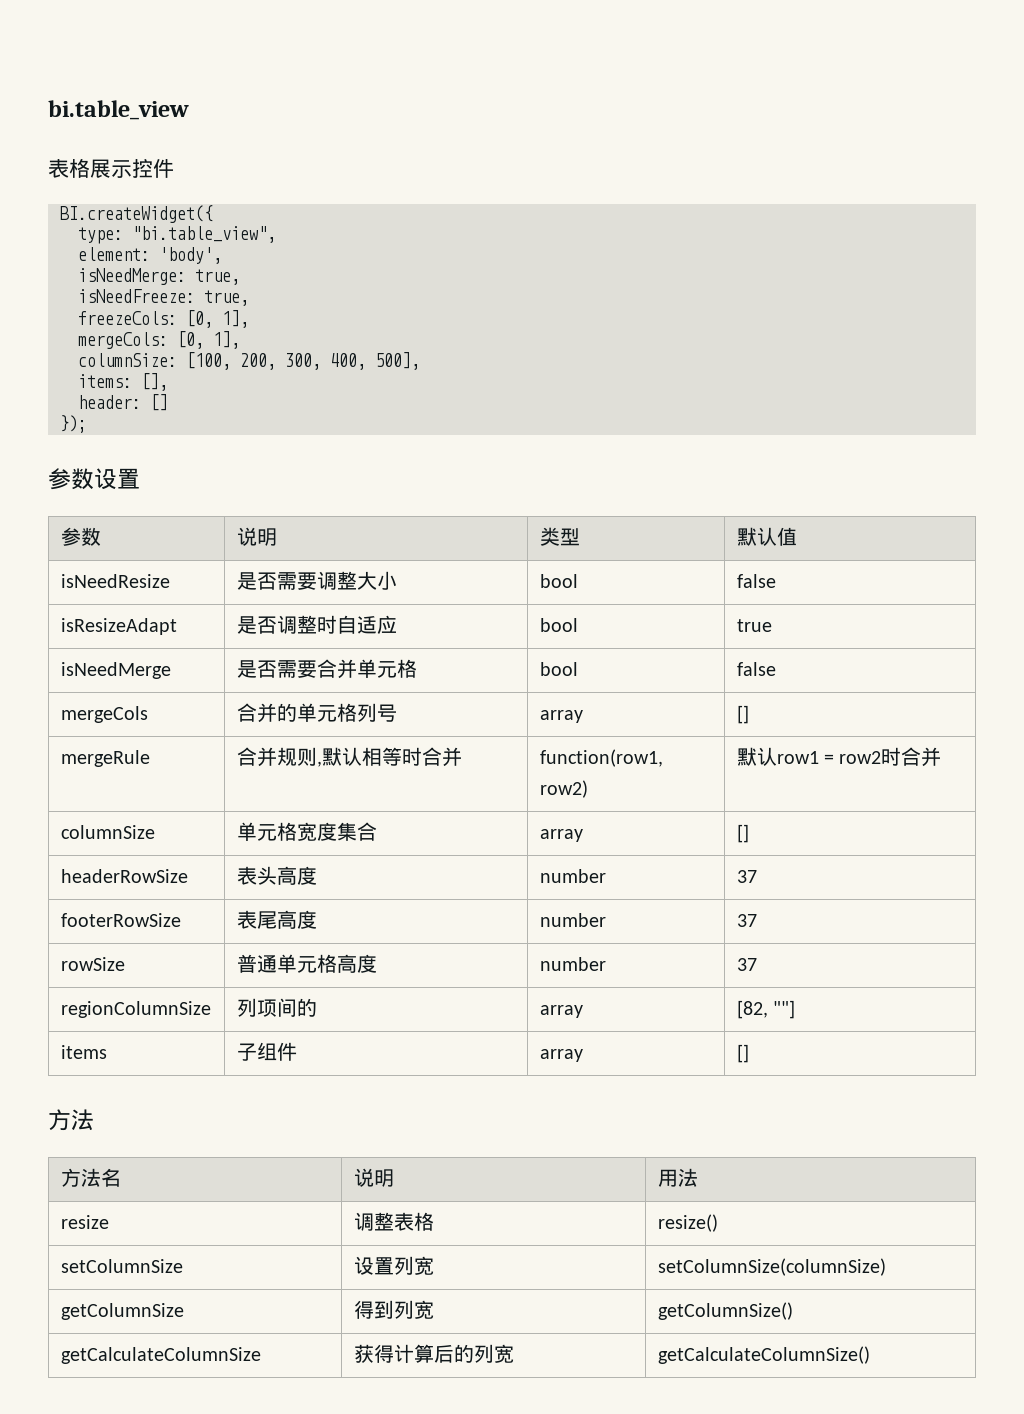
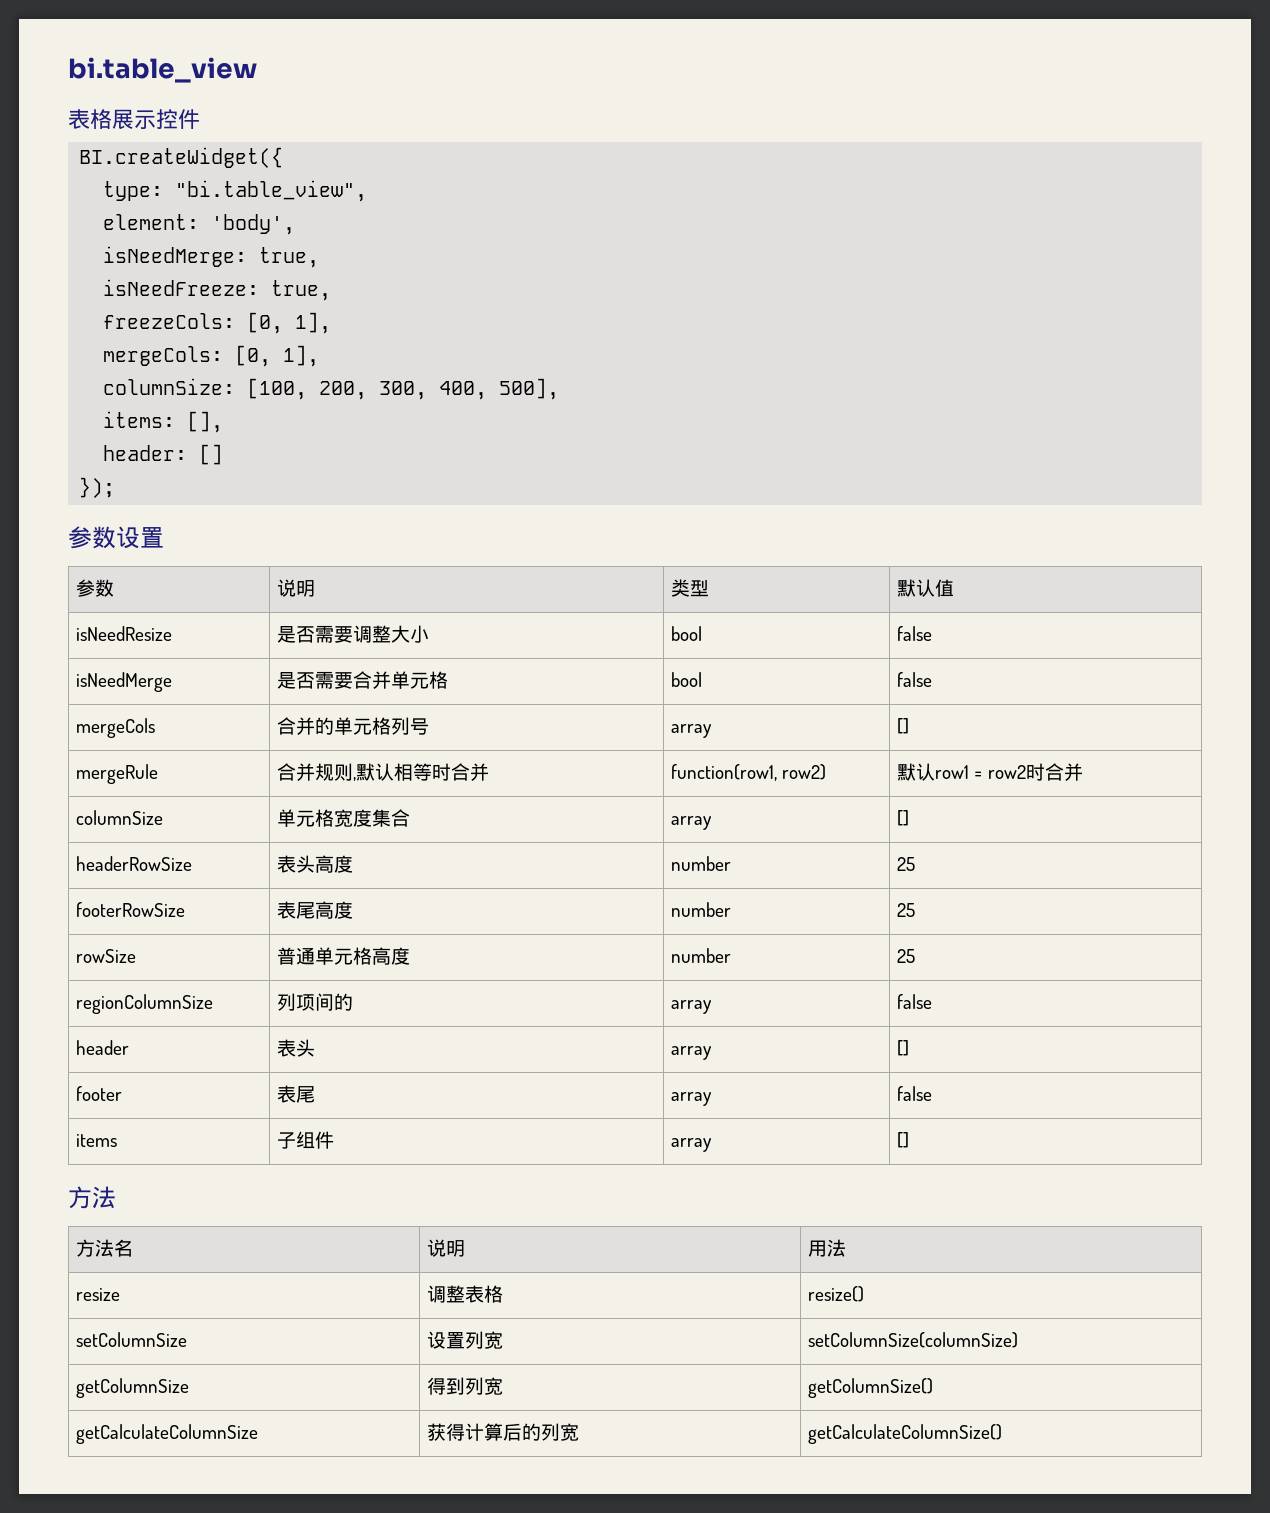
[60,618,177,635] [236,615,397,634] [539,618,578,632] [736,619,772,632] // isResizeAdapt | 是否调整时自适应 | bool | true -> (933, 633) none
[736,870,757,883] 37 -> [897,857,916,871] 25
[736,914,757,927] 37 -> [897,903,916,917] 25
[736,958,757,971] 37 -> [897,949,916,963] 25
[736,1000,795,1019] [82, ""] -> [897,994,933,1009] [76,1040,130,1055] [277,1039,316,1057] [671,1046,713,1060] [897,1040,910,1056] [76,1086,123,1101] [277,1085,316,1103] [671,1092,713,1106] [897,1086,933,1101] false // header | 表头 | array | [] // footer | 表尾 | array | false

